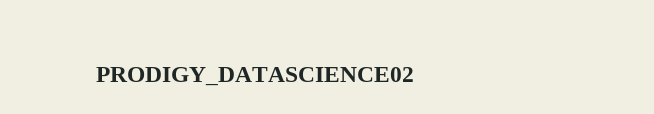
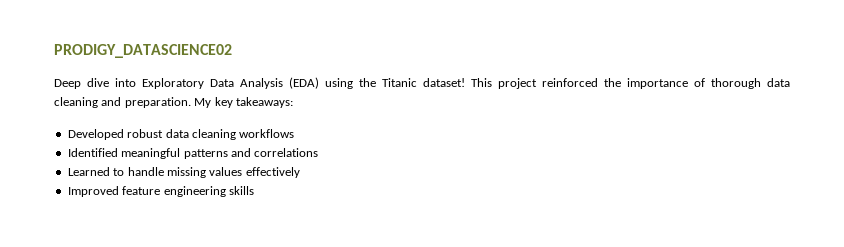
(414, 76) none -> [54,77,790,89] [54,97,293,108] [67,129,295,140] [67,148,319,159] [67,167,300,178] [67,186,254,197] // Deep dive into Exploratory Data Analysis (EDA) using the Titanic dataset! This project reinforced the importance of thorough data cleaning and preparation. My key takeaways: // Developed robust data cleaning workflows // Identified meaningful patterns and correlations // Learned to handle missing values effectively // Improved feature engineering skills

